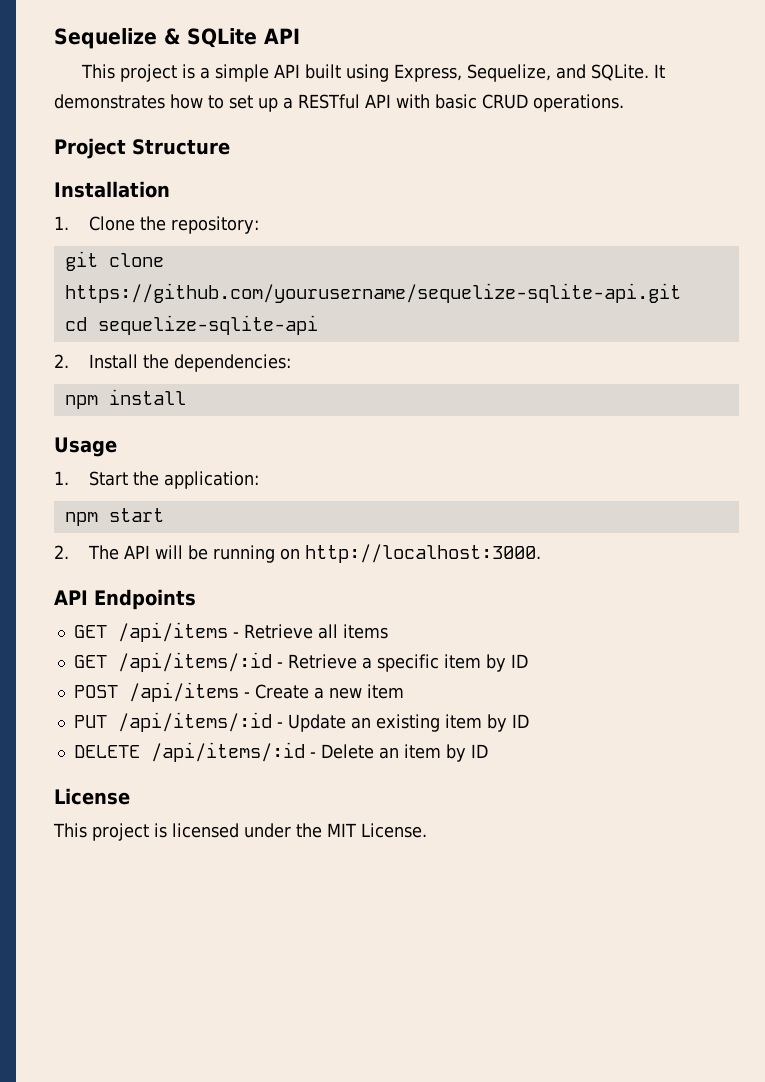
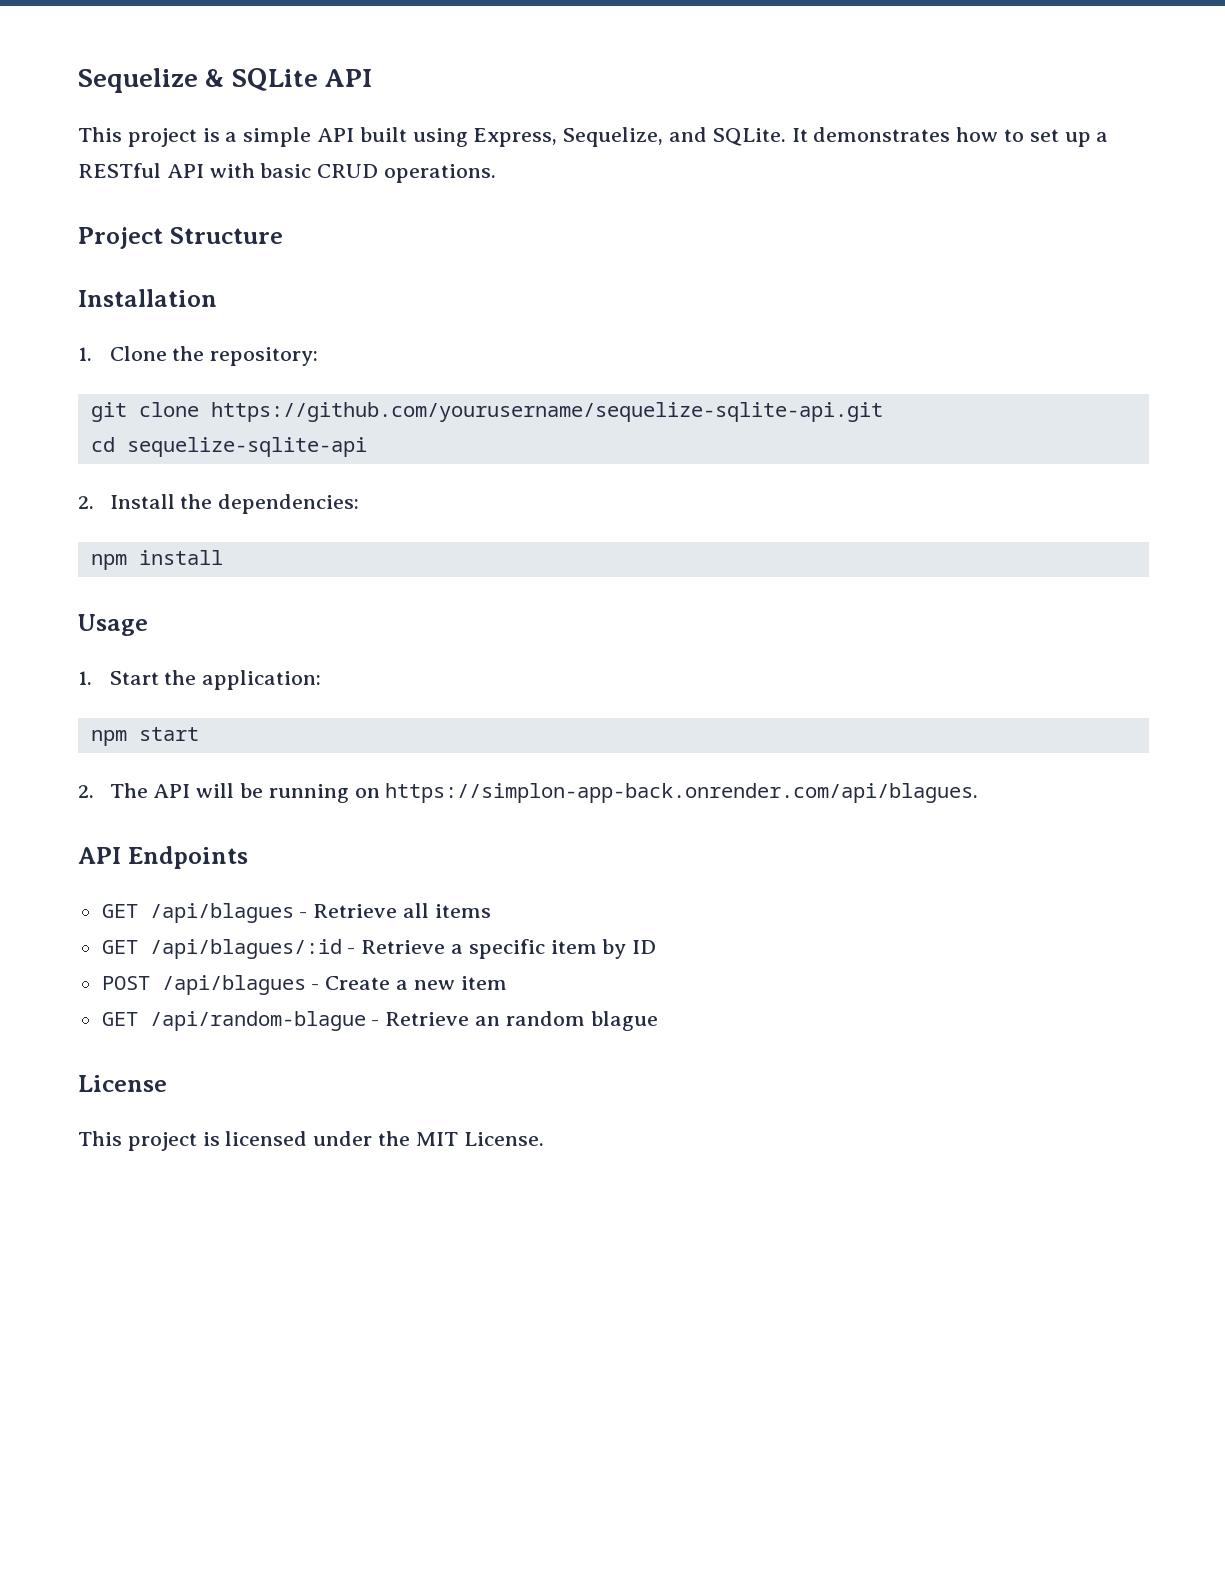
[305,544,542,563] http://localhost:3000. -> [385,783,979,803] https://simplon-app-back.onrender.com/api/blagues.
[117,622,228,642] /api/items -> [149,903,294,923] /api/blagues
[117,652,272,672] /api/items/:id -> [149,939,342,959] /api/blagues/:id
[128,682,239,702] /api/items -> [161,975,306,995] /api/blagues
[73,712,529,732] [73,742,488,762] PUT /api/items/:id - Update an existing item by ID // DELETE /api/items/:id - Delete an item by ID -> [101,1011,658,1031] GET /api/random-blague - Retrieve an random blague

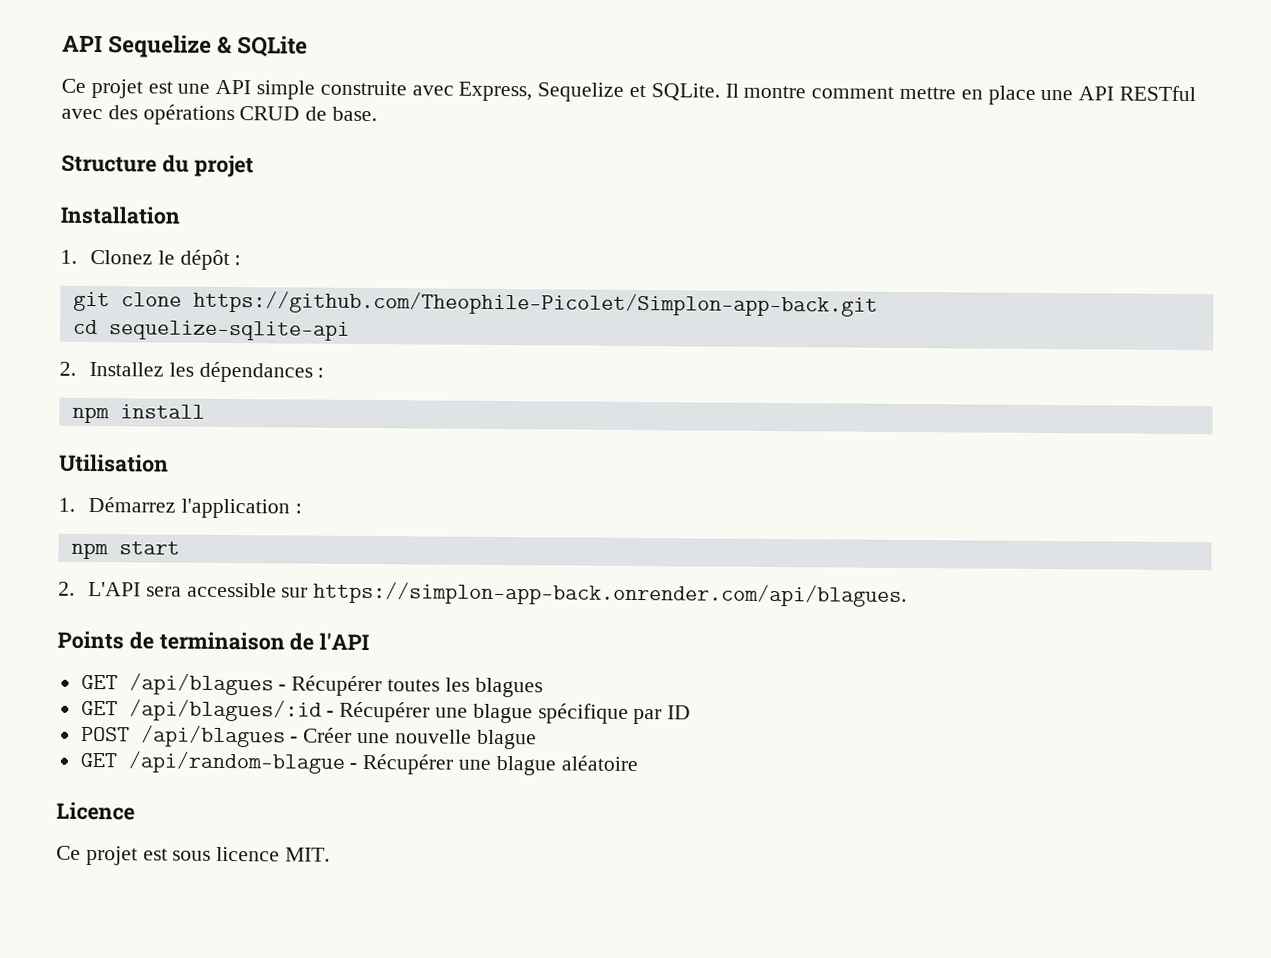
(78, 80) none -> [62,35,103,53] API
[324,69,372,87] [78,127,1109,147] [78,163,497,183] [78,227,163,249] API // This project is a simple API built using Express, Sequelize, and SQLite. It demonstrates how to set up a RESTful API with basic CRUD operations. // Project -> [61,78,1197,105] [61,104,378,126] // Ce projet est une API simple construite avec Express, Sequelize et SQLite. Il montre comment mettre en place une API RESTful avec des opérations CRUD de base. //
(283, 235) none -> [161,154,254,178] du projet
[109,346,319,366] Clone the repository: -> [90,249,242,271] Clonez le dépôt :
[210,402,883,422] https://github.com/yourusername/sequelize-sqlite-api.git -> [192,290,878,317] https://github.com/Theophile-Picolet/Simplon-app-back.git
[109,494,360,514] Install the dependencies: -> [89,361,325,383] Installez les dépendances :
[78,614,148,636] [78,670,322,690] Usage // 1. Start the application: -> [59,453,169,473] [58,496,302,519] Utilisation // 1. Démarrez l'application :
[109,783,979,803] [78,846,248,869] The API will be running on https://simplon-app-back.onrender.com/api/blagues. // API Endpoints -> [88,581,908,607] [57,630,370,651] L'API sera accessible sur https://simplon-app-back.onrender.com/api/blagues. // Points de terminaison de l'API
[313,903,491,918] Retrieve all items -> [291,675,543,698] Récupérer toutes les blagues
[361,939,627,959] Retrieve a specific item by -> [339,701,663,725] Récupérer une blague spécifique par
[325,976,507,990] Create a new item -> [303,727,537,750] Créer une nouvelle blague
[385,1011,658,1031] [78,1075,167,1092] [78,1131,544,1151] Retrieve an random blague // License // This project is licensed under the MIT License. -> [362,754,638,776] [56,801,135,821] [56,845,331,866] Récupérer une blague aléatoire // Licence // Ce projet est sous licence MIT.

